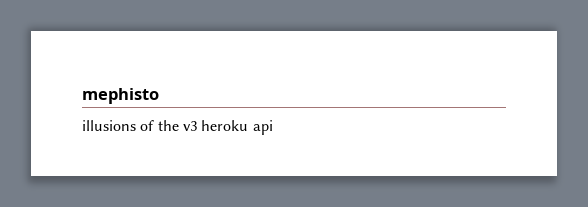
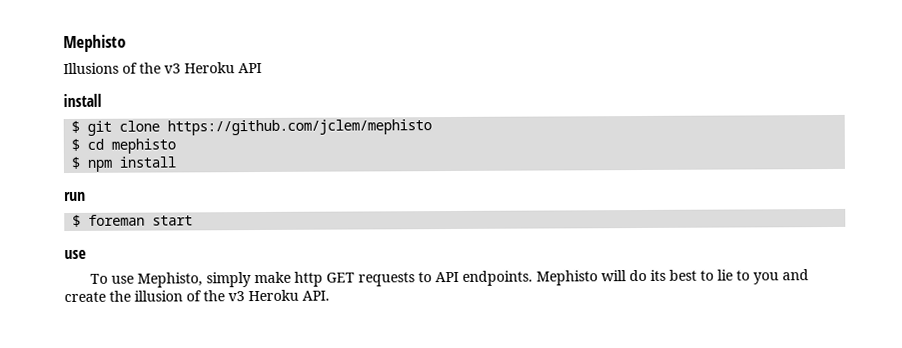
[82,88,159,104] [82,120,273,135] mephisto // illusions of the v3 heroku api -> [63,34,126,53] [63,62,262,75] [63,93,102,108] [71,119,433,136] [71,138,177,154] [71,156,177,172] [64,191,86,202] [72,214,194,227] [64,249,86,260] [90,269,810,288] [64,289,330,303] Mephisto // Illusions of the v3 Heroku API // install // $ git clone https://github.com/jclem/mephisto // $ cd mephisto // $ npm install // run // $ foreman start // use // To use Mephisto, simply make http GET requests to API endpoints. Mephisto will do its best to lie to you and create the illusion of the v3 Heroku API.

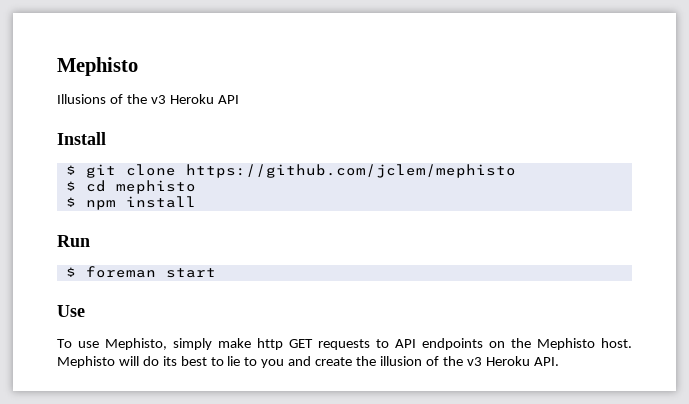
[63,93,102,108] install -> [57,132,106,145] Install
[64,191,86,202] run -> [57,235,90,247] Run
[64,249,86,260] use -> [57,305,85,317] Use
[462,270,534,286] endpoints. -> [422,338,632,350] endpoints on the Mephisto host.

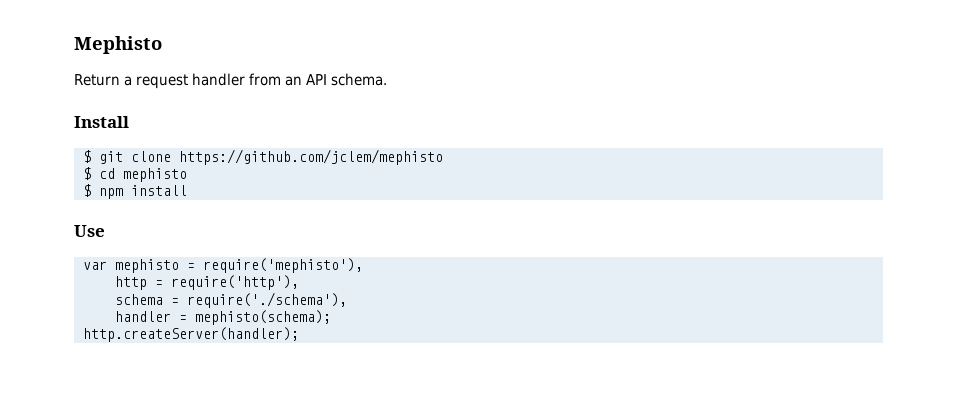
[57,94,239,104] Illusions of the v3 Heroku API -> [74,73,387,89] Return a request handler from an API schema.
[57,235,90,247] [65,266,216,278] [57,305,85,317] [57,338,632,350] [57,356,559,368] Run // $ foreman start // Use // To use Mephisto, simply make http GET requests to API endpoints on the Mephisto host. Mephisto will do its best to lie to you and create the illusion of the v3 Heroku API. -> [74,225,105,237] [82,258,363,273] [114,275,299,290] [114,292,347,308] [114,310,331,325] [82,327,299,342] Use // var mephisto = require('mephisto'), // http = require('http'), // schema = require('./schema'), // handler = mephisto(schema); // http.createServer(handler);

